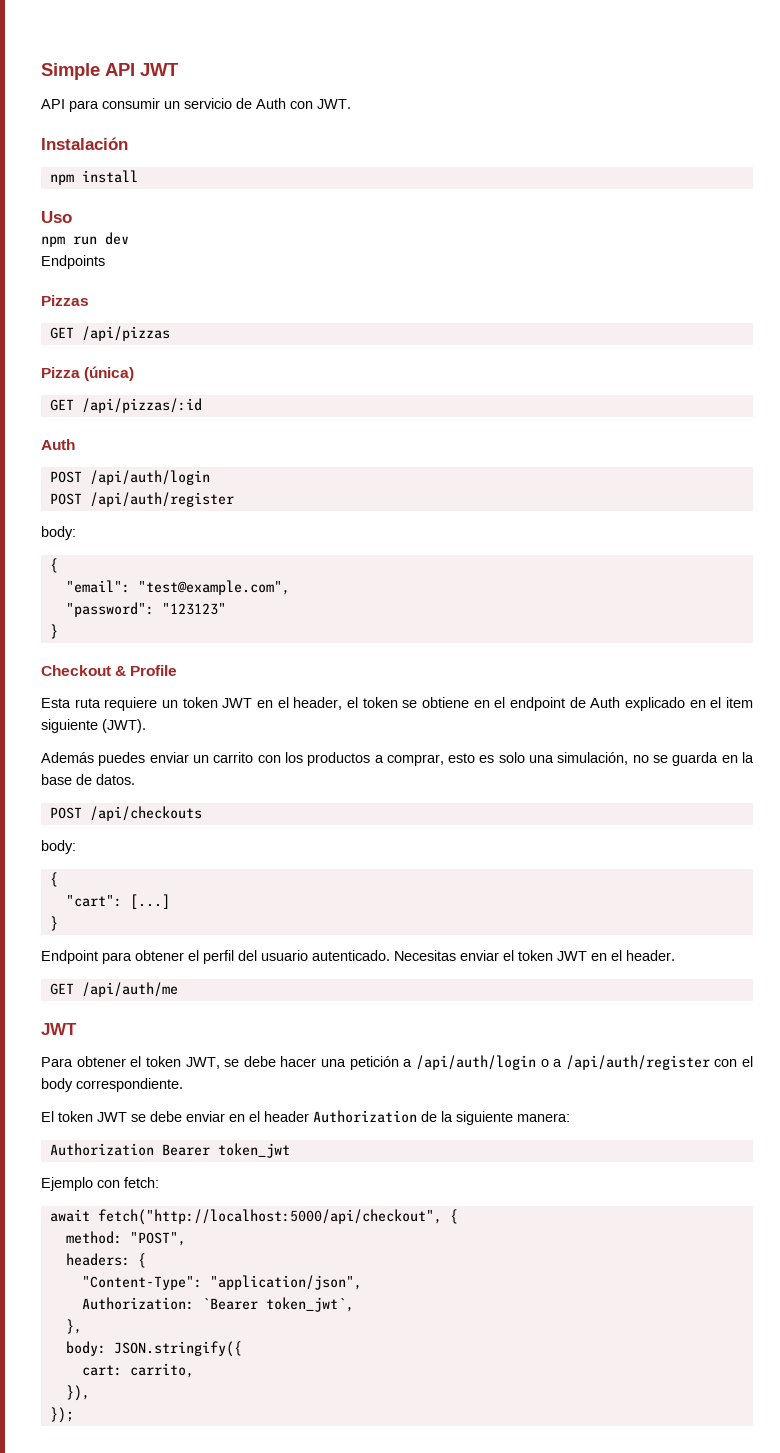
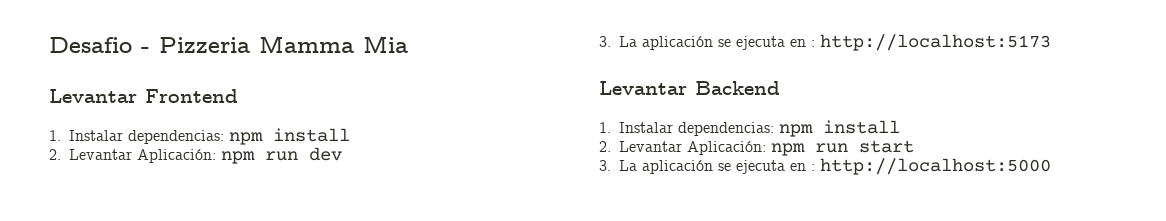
[41,63,179,80] [41,98,351,112] [41,137,128,150] [49,170,138,185] [41,211,72,223] Simple API JWT // API para consumir un servicio de Auth con JWT. // Instalación // npm install // Uso // -> [49,36,408,53] [49,89,238,103] [49,128,351,145] [49,149,217,163] Desafio - Pizzeria Mamma Mia // Levantar Frontend // 1. Instalar dependencias: npm install // 2. Levantar Aplicación:
[41,255,105,269] [41,295,89,306] [49,326,170,341] [41,366,135,381] [49,398,202,413] [41,439,75,450] [49,470,210,485] [49,492,234,507] [41,526,76,540] [49,558,58,573] [65,580,290,595] [65,602,226,617] [49,624,58,639] [41,665,178,676] [41,697,753,711] [41,719,146,733] [41,752,754,766] [41,774,135,785] [49,806,202,821] [41,840,76,854] [49,872,58,887] [65,894,170,909] [49,916,58,931] [41,950,675,964] [49,982,178,997] [41,1023,77,1035] [41,1055,753,1070] [41,1078,183,1092] [41,1110,570,1125] [49,1143,290,1158] [41,1177,159,1191] [49,1209,458,1225] [65,1231,186,1246] [65,1253,146,1268] [81,1275,362,1290] [81,1297,354,1312] [65,1319,82,1334] [65,1341,242,1357] [81,1363,194,1378] [65,1385,90,1401] [49,1407,74,1423] Endpoints // Pizzas // GET /api/pizzas // Pizza (única) // GET /api/pizzas/:id // Auth // POST /api/auth/login // POST /api/auth/register // body: // { // "email": "test@example.com", // "password": "123123" // } // Checkout & Profile // Esta ruta requiere un token JWT en el header, el token se obtiene en el endpoint de Auth explicado en el item siguiente (JWT). // Además puedes enviar un carrito con los productos a comprar, esto es solo una simulación, no se guarda en la base de datos. // POST /api/checkouts // body: // { // "cart": [...] // } // Endpoint para obtener el perfil del usuario autenticado. Necesitas enviar el token JWT en el header. // GET /api/auth/me // JWT // Para obtener el token JWT, se debe hacer una petición a /api/auth/login o a /api/auth/register con el body correspondiente. // El token JWT se debe enviar en el header Authorization de la siguiente manera: // Authorization Bearer token_jwt // Ejemplo con fetch: // await fetch("http://localhost:5000/api/checkout", { // method: "POST", // headers: { // "Content-Type": "application/json", // Authorization: `Bearer token_jwt`, // }, // body: JSON.stringify({ // cart: carrito, // }), // }); -> [599,34,1052,51] [599,81,780,95] [599,120,901,137] [599,140,915,156] [599,158,1052,175] 3. La aplicación se ejecuta en : http://localhost:5173 // Levantar Backend // 1. Instalar dependencias: npm install // 2. Levantar Aplicación: npm run start // 3. La aplicación se ejecuta en : http://localhost:5000

